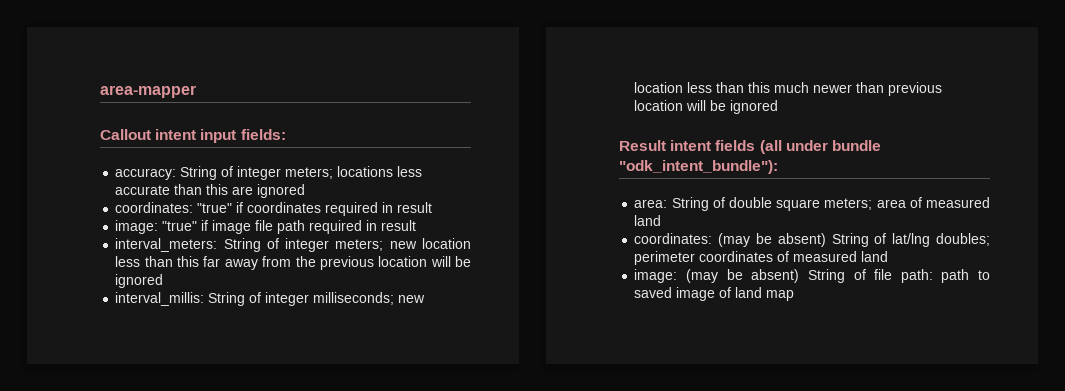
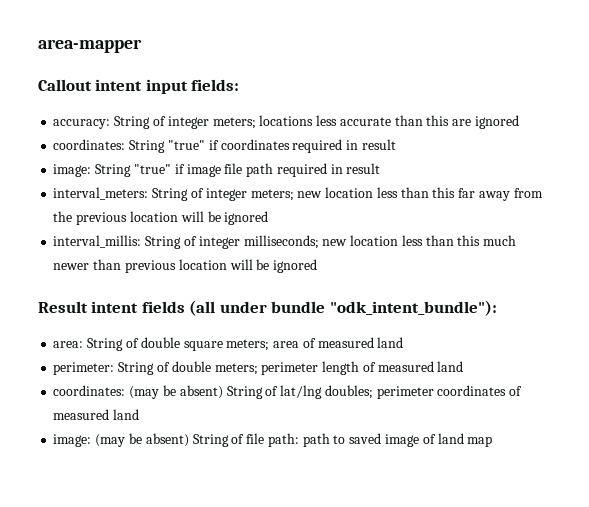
(194, 207) none -> [129,140,166,153] String
(159, 227) none -> [95,164,132,177] String
(662, 220) none -> [53,361,464,375] // perimeter: String of double meters; perimeter length of measured land

